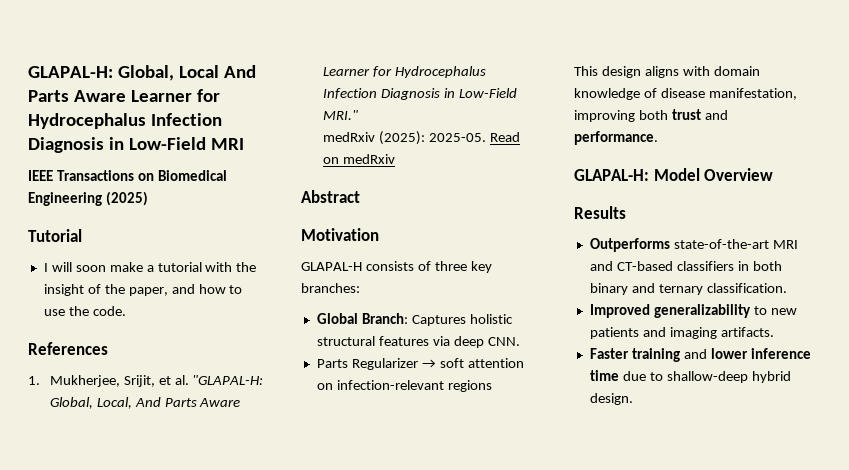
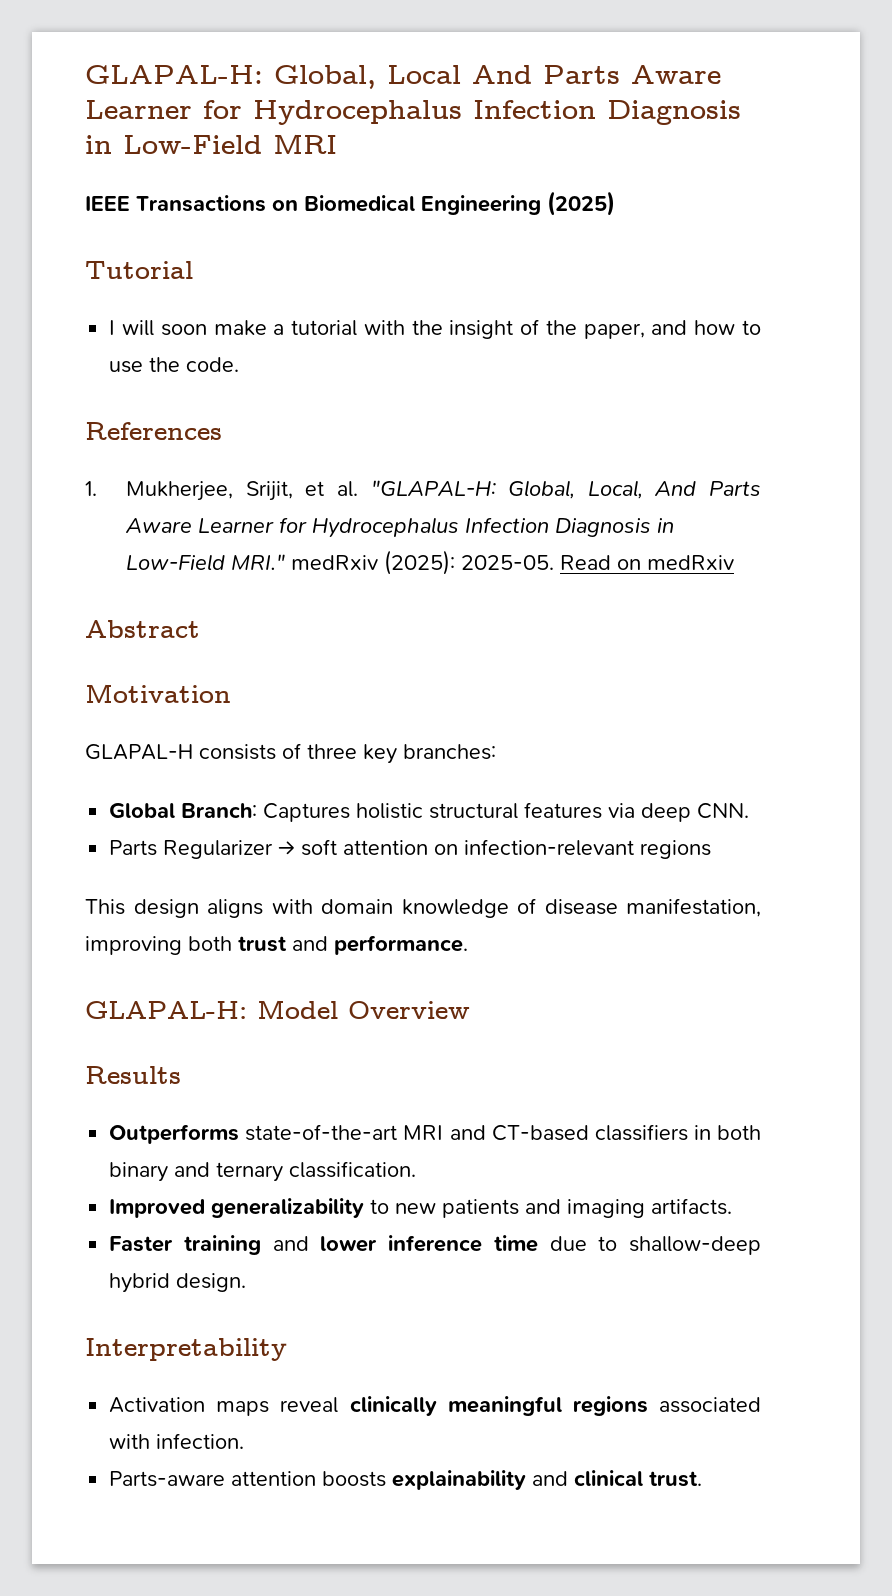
(358, 115) // -> (286, 562) none
(633, 399) none -> [85,1338,287,1361] [109,1396,761,1416] [109,1433,245,1449] [109,1470,703,1490] // Interpretability // Activation maps reveal clinically meaningful regions associated with infection. // Parts-aware attention boosts explainability and clinical trust.

